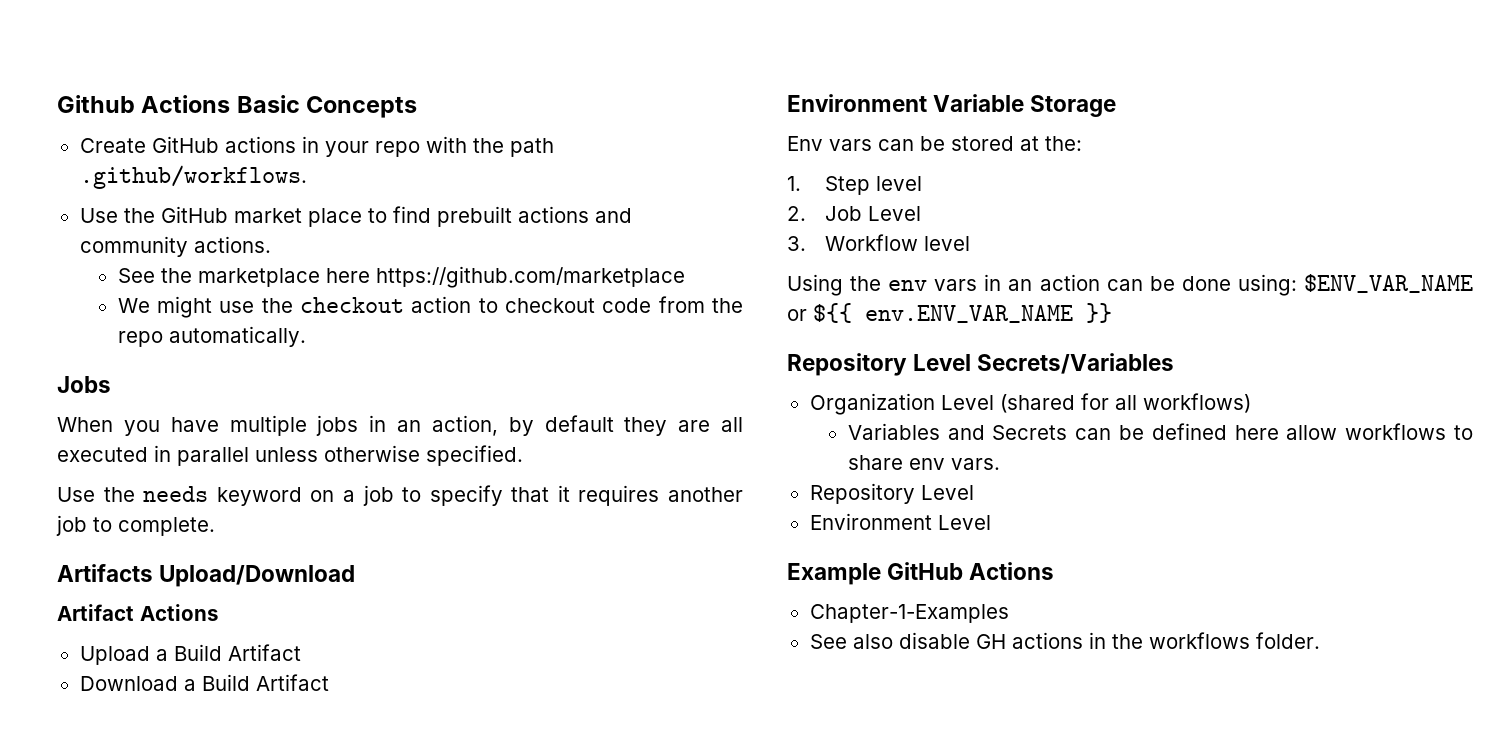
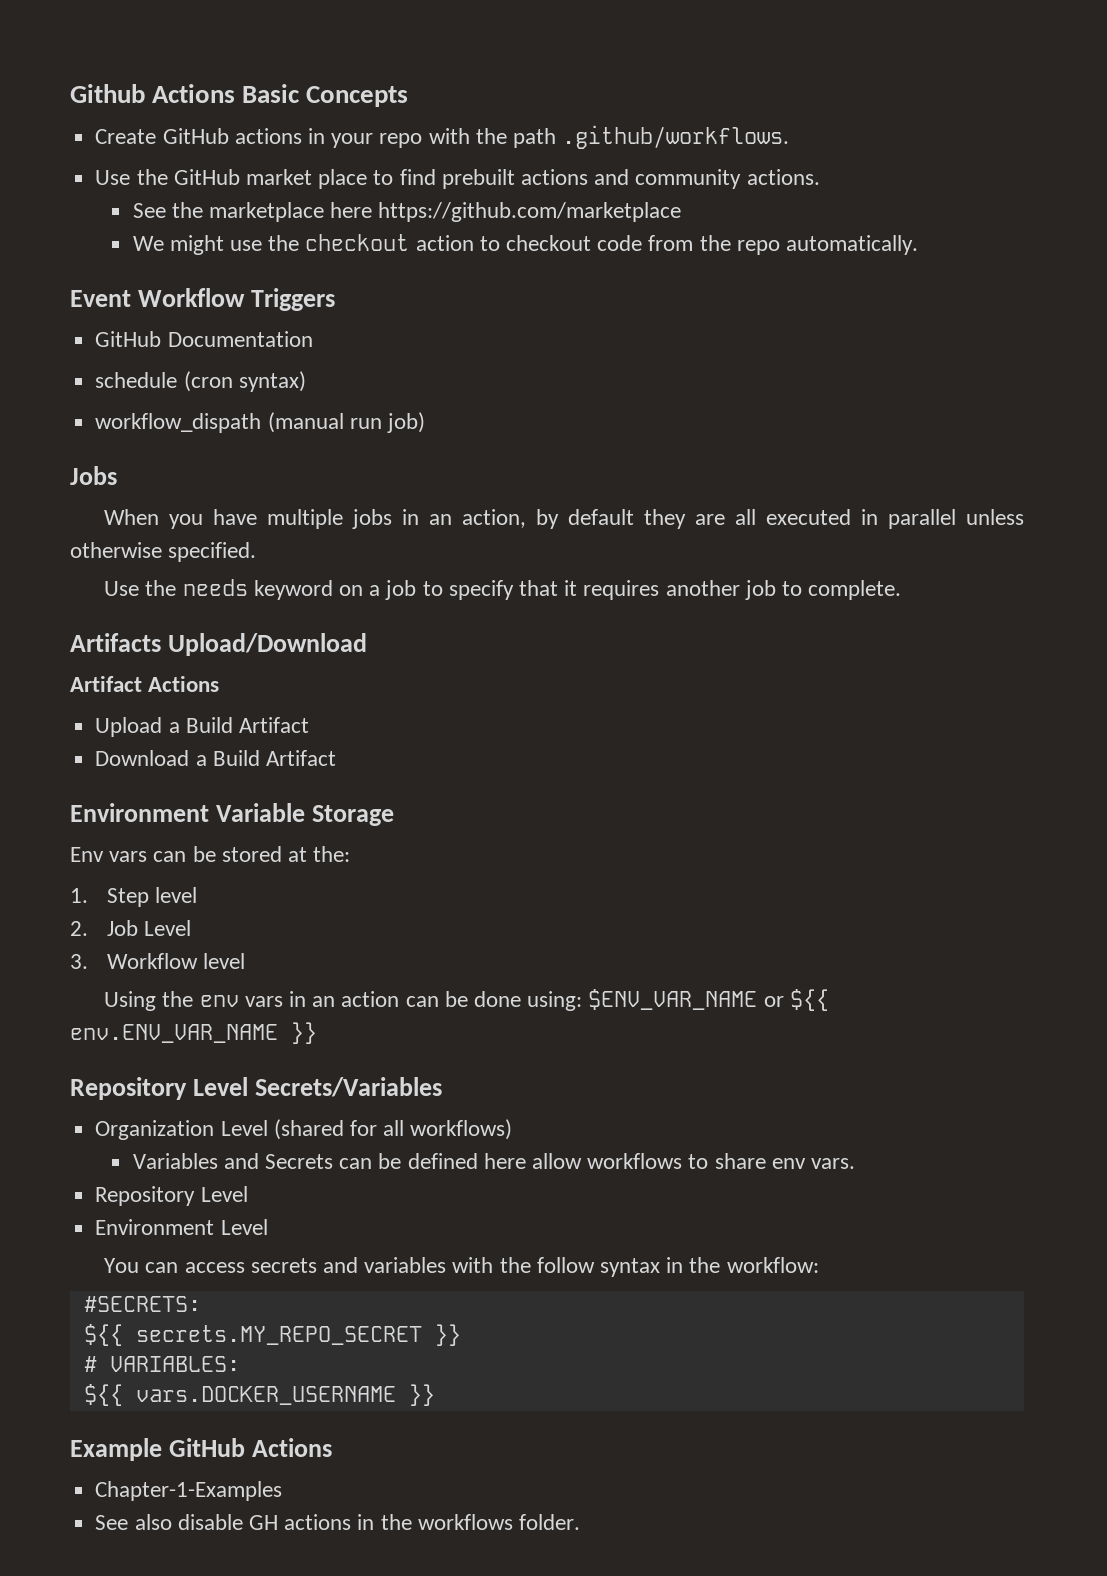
(306, 336) none -> [70,288,335,311] [95,331,313,347] [95,371,306,392] [95,412,425,433] // Event Workflow Triggers // GitHub Documentation // schedule (cron syntax) // workflow_dispath (manual run job)
(991, 522) none -> [104,1257,819,1277] [83,1296,201,1312] [83,1324,461,1346] [83,1356,240,1372] [83,1384,435,1406] // You can access secrets and variables with the follow syntax in the workflow: // #SECRETS: // ${{ secrets.MY_REPO_SECRET }} // # VARIABLES: // ${{ vars.DOCKER_USERNAME }}

